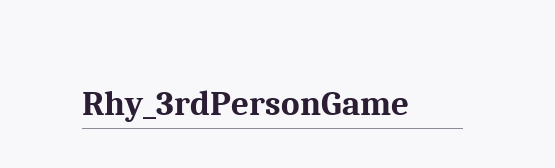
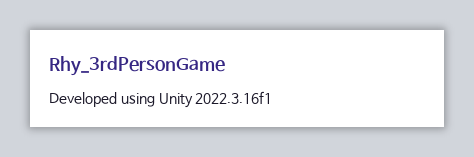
(409, 106) none -> [49,91,273,108] // Developed using Unity 2022.3.16f1

